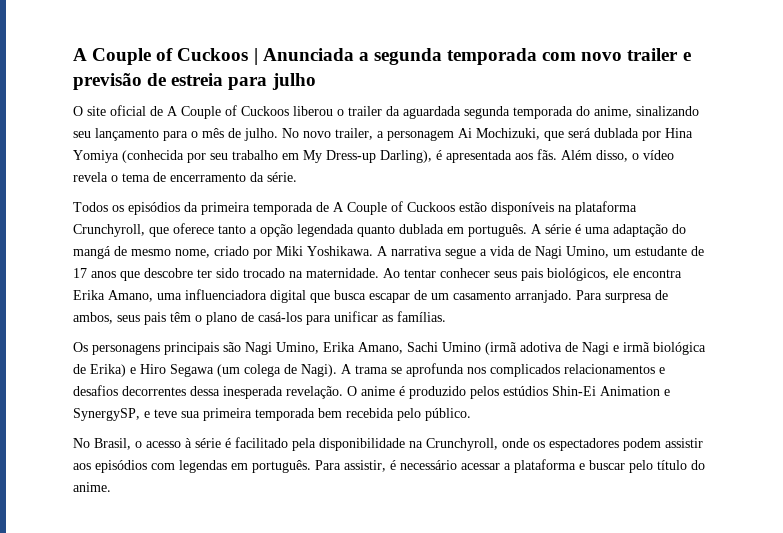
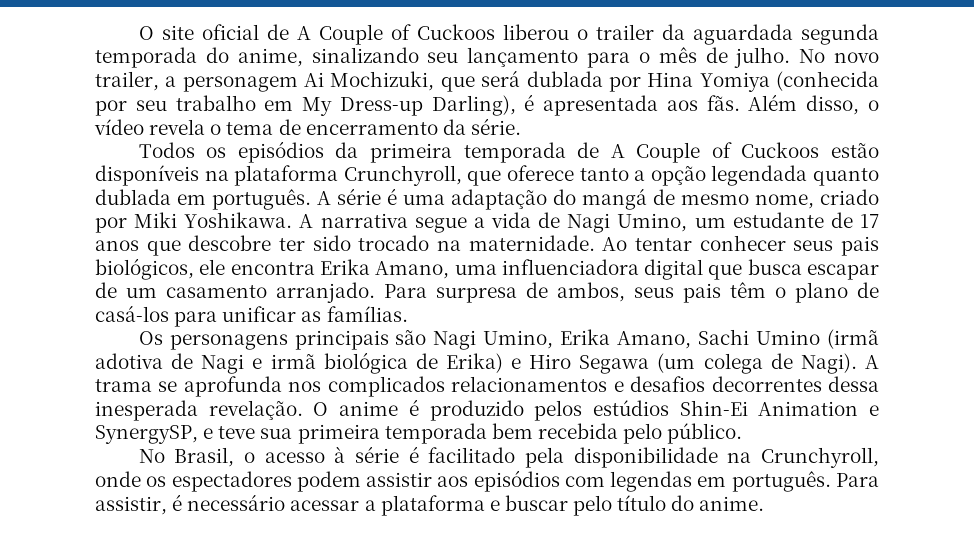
[73,48,691,65] [73,73,316,90] A Couple of Cuckoos | Anunciada a segunda temporada com novo trailer e previsão de estreia para julho // -> (138, 33) none

